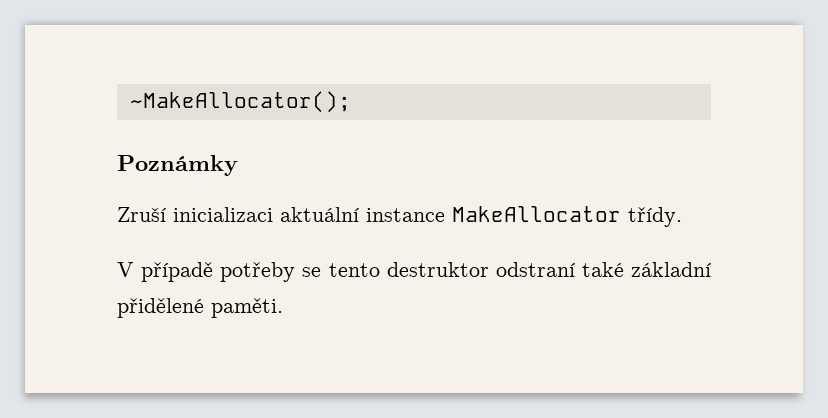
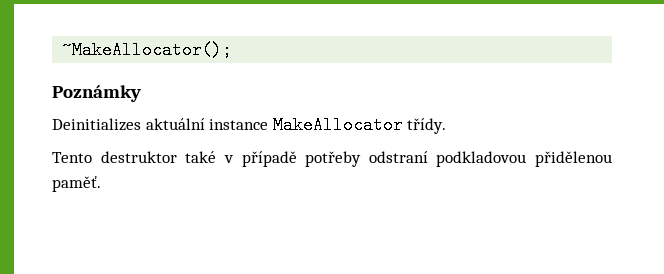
[117,207,273,222] Zruší inicializaci -> [52,118,141,131] Deinitializes
[117,262,711,282] [117,298,283,318] V případě potřeby se tento destruktor odstraní také základní přidělené paměti. -> [52,151,612,167] [52,176,101,192] Tento destruktor také v případě potřeby odstraní podkladovou přidělenou paměť.

